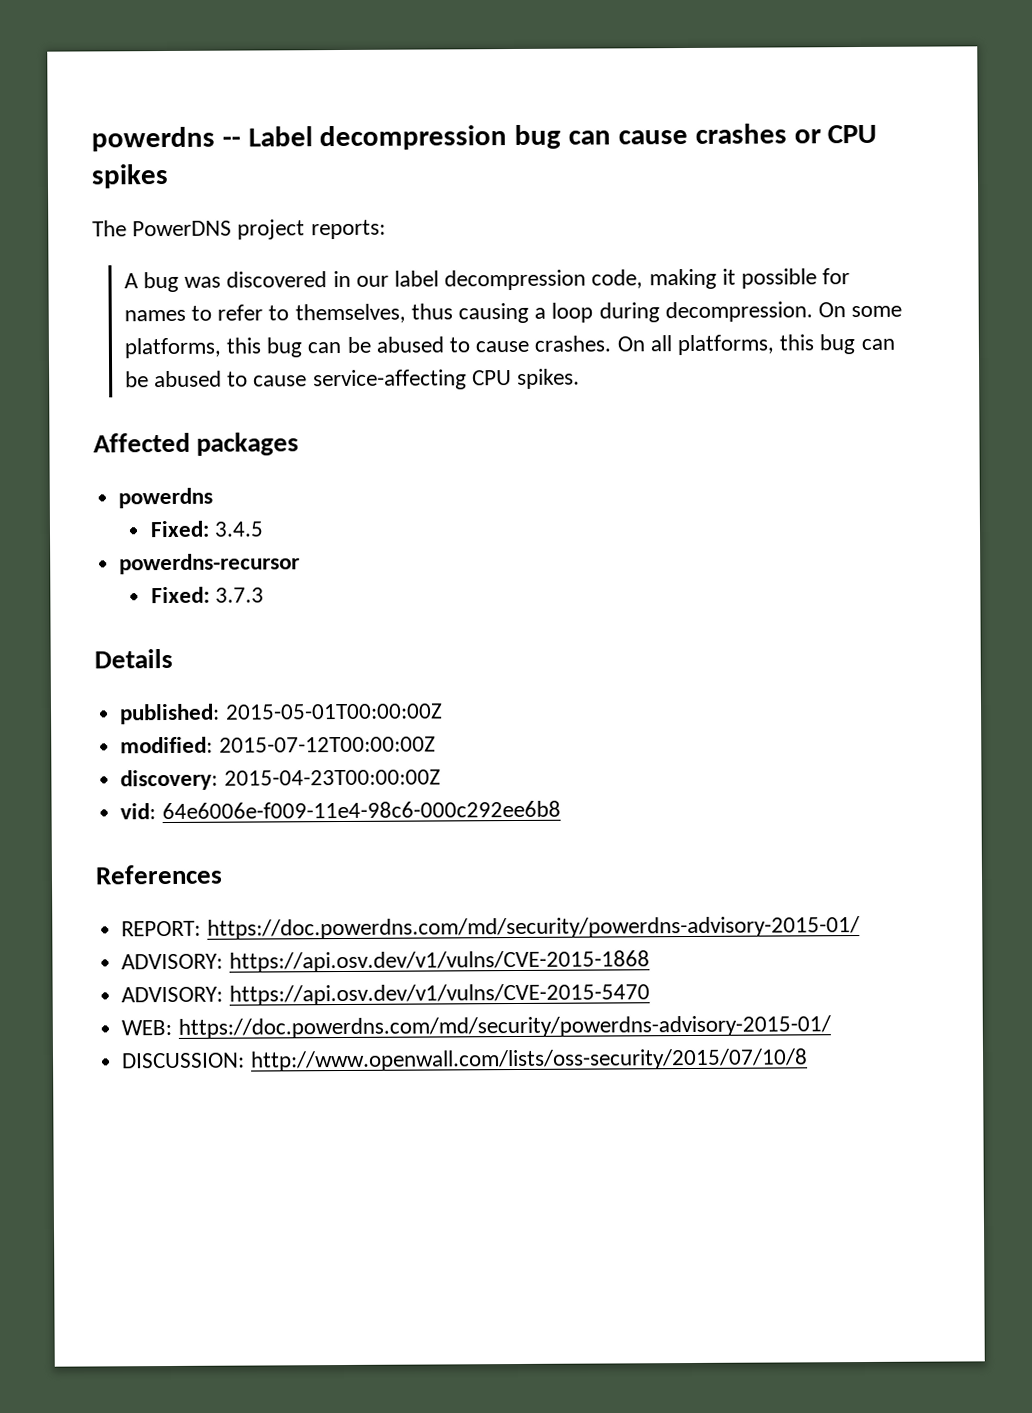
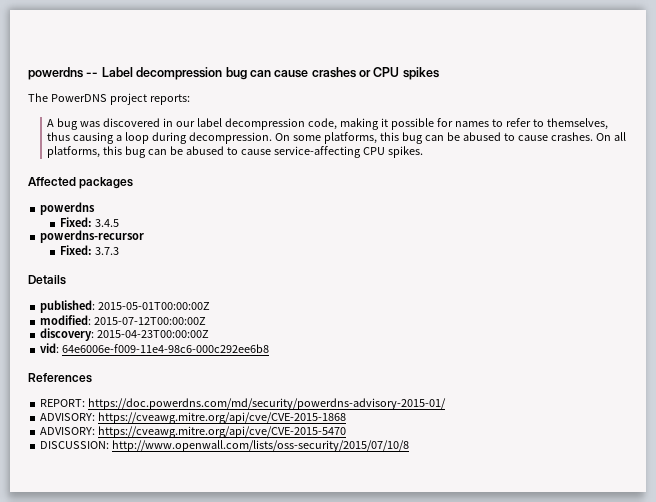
[228,950,650,973] [121,983,650,1006] [121,1015,831,1039] https://api.osv.dev/v1/vulns/CVE-2015-1868 // ADVISORY: https://api.osv.dev/v1/vulns/CVE-2015-5470 // WEB: https://doc.powerdns.com/md/security/powerdns-advisory-2015-01/ -> [98,412,347,424] [40,426,347,438] https://cveawg.mitre.org/api/cve/CVE-2015-1868 // ADVISORY: https://cveawg.mitre.org/api/cve/CVE-2015-5470

